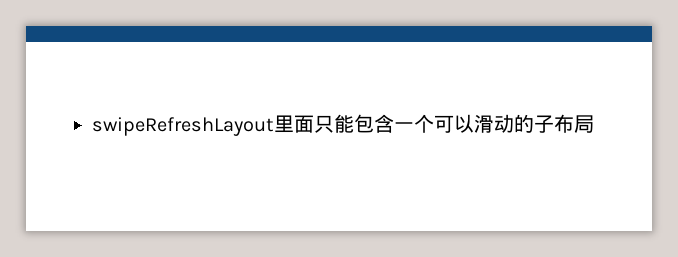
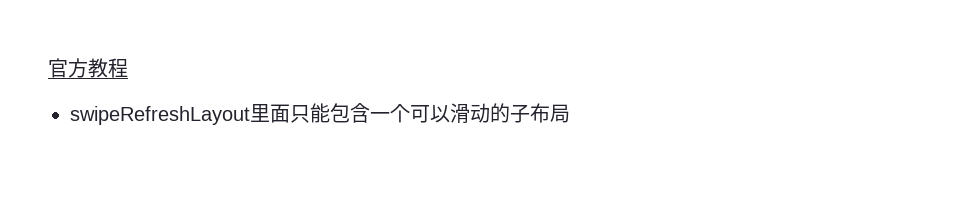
(92, 126) none -> [48,58,128,78] 官方教程 //

